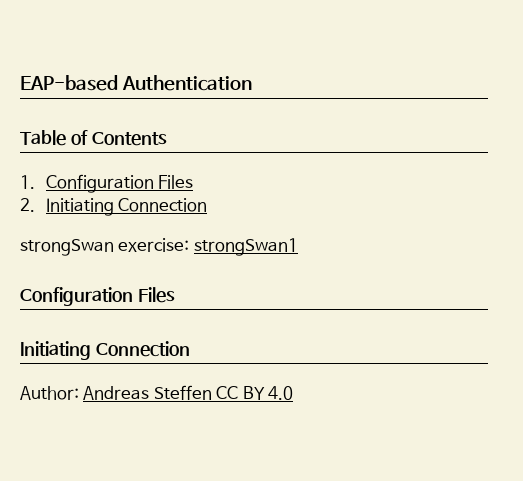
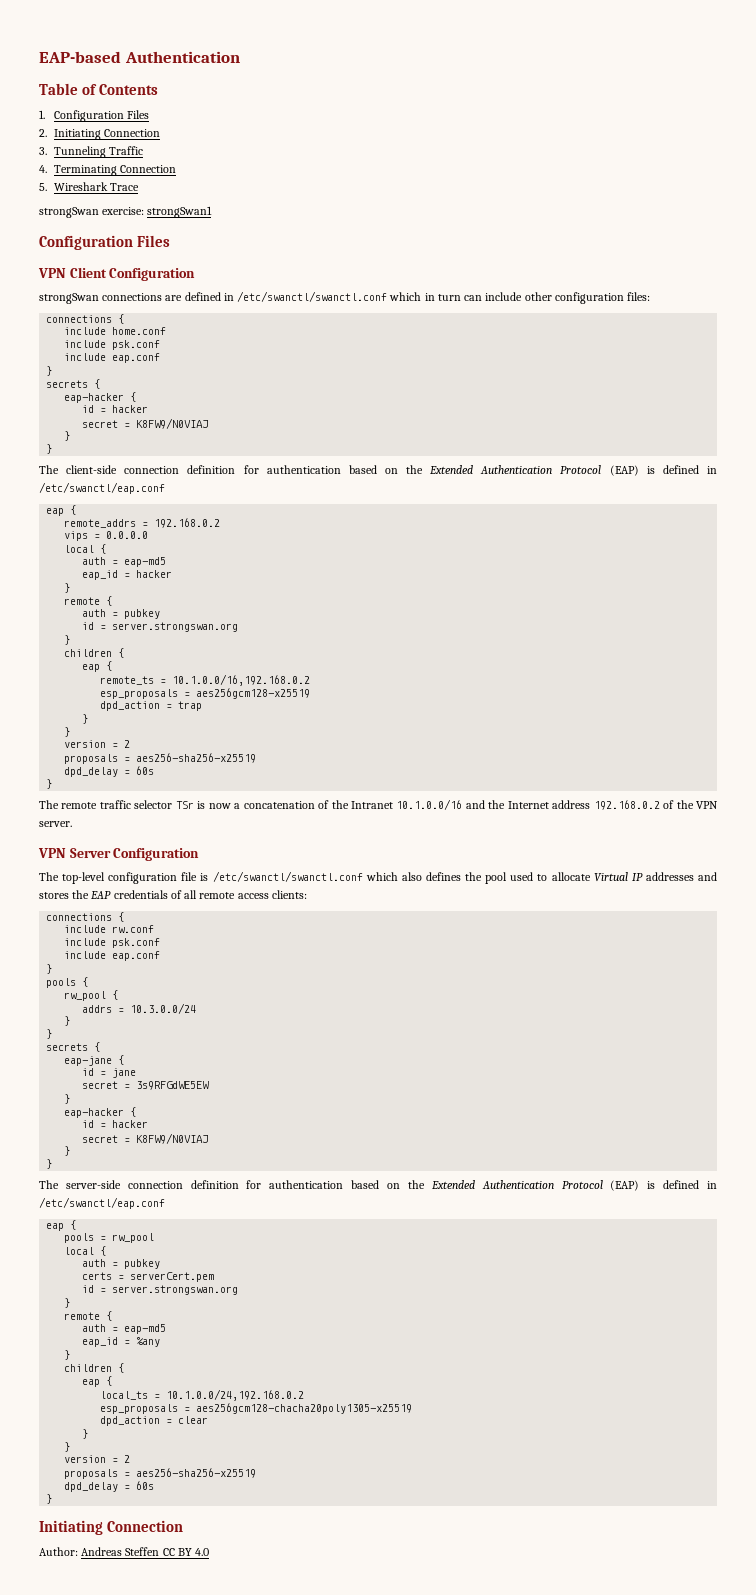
(208, 205) none -> [39,146,144,158] [39,165,177,176] [39,182,140,191] // 3. Tunneling Traffic // 4. Terminating Connection // 5. Wireshark Trace
(175, 295) none -> [38,267,196,281] [39,291,651,304] [46,314,125,324] [64,327,167,335] [64,340,161,350] [64,353,161,363] [46,366,53,376] [46,379,101,389] [64,392,137,403] [82,405,149,413] [82,418,209,429] [64,431,71,441] [46,444,53,454] [39,465,717,476] [39,482,165,494] [46,505,77,516] [64,518,221,528] [64,531,149,541] [64,544,107,554] [82,557,167,567] [82,570,173,580] [64,583,71,593] [64,596,113,606] [82,609,161,619] [82,622,239,632] [64,635,71,645] [64,648,125,658] [82,661,113,672] [100,674,311,686] [100,688,311,699] [100,701,203,711] [82,714,89,724] [64,727,71,737] [64,740,131,748] [64,753,257,764] [64,766,155,777] [46,779,53,789] [39,799,719,810] [39,821,72,827] [38,848,200,861] [39,871,718,884] [39,890,307,899] [46,912,125,922] [64,925,155,933] [64,938,161,948] [64,951,161,961] [46,964,53,974] [46,977,89,988] [64,990,119,1001] [82,1003,197,1014] [64,1016,71,1026] [46,1029,53,1039] [46,1042,101,1052] [64,1055,125,1066] [82,1068,137,1078] [82,1081,210,1090] [64,1094,71,1104] [64,1107,137,1118] [82,1120,149,1128] [82,1133,209,1144] [64,1146,71,1156] [46,1159,53,1169] [39,1180,718,1191] [39,1197,165,1209] [46,1220,77,1231] [64,1233,155,1243] [64,1246,107,1256] [82,1259,161,1269] [82,1272,215,1282] [82,1285,239,1295] [64,1298,71,1308] [64,1311,113,1321] [82,1324,167,1334] [82,1337,161,1347] [64,1350,71,1360] [64,1363,125,1373] [82,1376,113,1387] [100,1389,305,1401] [100,1403,413,1414] [100,1416,209,1426] [82,1429,89,1439] [64,1442,71,1452] [64,1455,131,1463] [64,1468,257,1479] [64,1481,155,1492] [46,1494,53,1504] // VPN Client Configuration // strongSwan connections are defined in /etc/swanctl/swanctl.conf which in turn can include other configuration files: // connections { // include home.conf // include psk.conf // include eap.conf // } // secrets { // eap-hacker { // id = hacker // secret = K8FW9/N0VIAJ // } // } // The client-side connection definition for authentication based on the Extended Authentication Protocol (EAP) is defined in /etc/swanctl/eap.conf // eap { // remote_addrs = 192.168.0.2 // vips = 0.0.0.0 // local { // auth = eap-md5 // eap_id = hacker // } // remote { // auth = pubkey // id = server.strongswan.org // } // children { // eap { // remote_ts = 10.1.0.0/16,192.168.0.2 // esp_proposals = aes256gcm128-x25519 // dpd_action = trap // } // } // version = 2 // proposals = aes256-sha256-x25519 // dpd_delay = 60s // } // The remote traffic selector TSr is now a concatenation of the Intranet 10.1.0.0/16 and the Internet address 192.168.0.2 of the VPN server. // VPN Server Configuration // The top-level configuration file is /etc/swanctl/swanctl.conf which also defines the pool used to allocate Virtual IP addresses and stores the EAP credentials of all remote access clients: // connections { // include rw.conf // include psk.conf // include eap.conf // } // pools { // rw_pool { // addrs = 10.3.0.0/24 // } // } // secrets { // eap-jane { // id = jane // secret = 3s9RFGdWE5EW // } // eap-hacker { // id = hacker // secret = K8FW9/N0VIAJ // } // } // The server-side connection definition for authentication based on the Extended Authentication Protocol (EAP) is defined in /etc/swanctl/eap.conf // eap { // pools = rw_pool // local { // auth = pubkey // certs = serverCert.pem // id = server.strongswan.org // } // remote { // auth = eap-md5 // eap_id = %any // } // children { // eap { // local_ts = 10.1.0.0/24,192.168.0.2 // esp_proposals = aes256gcm128-chacha20poly1305-x25519 // dpd_action = clear // } // } // version = 2 // proposals = aes256-sha256-x25519 // dpd_delay = 60s // }

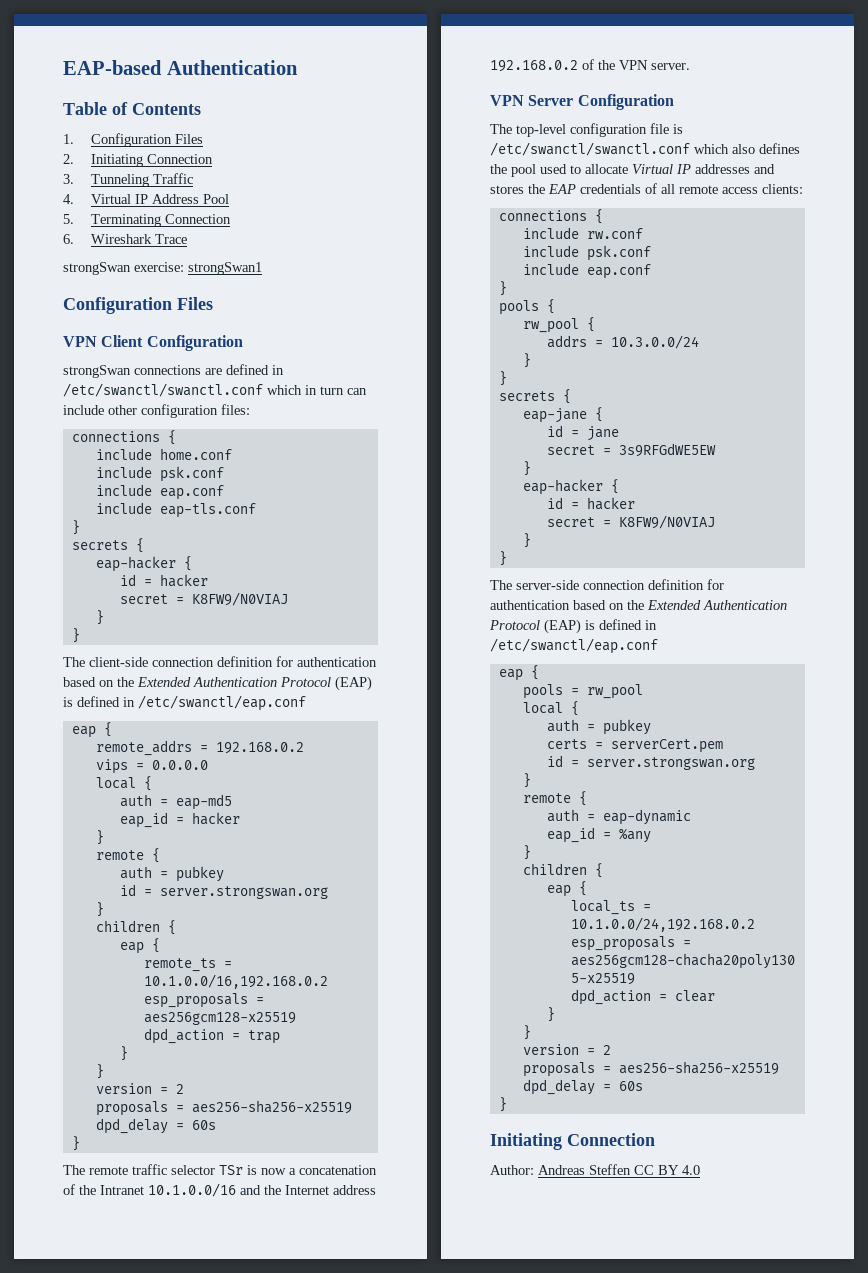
(47, 169) none -> [91,194,230,204] [63,214,74,224] Virtual IP Address Pool // 5.
[39,183,47,191] 5. -> [63,234,74,244] 6.
(161, 358) none -> [95,502,256,518] // include eap-tls.conf
[124,1324,167,1334] eap-md5 -> [602,809,691,825] eap-dynamic

